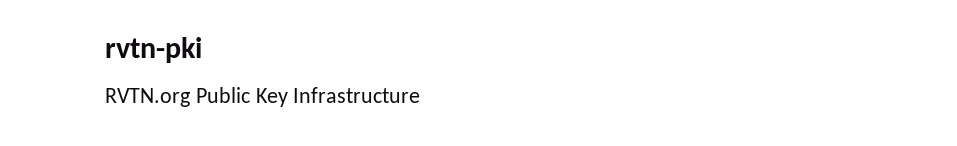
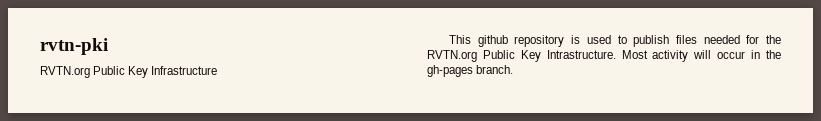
(421, 95) none -> [449,35,781,47] [427,50,782,62] [427,65,514,77] // This github repository is used to publish files needed for the RVTN.org Public Key Intrastructure. Most activity will occur in the gh-pages branch.

